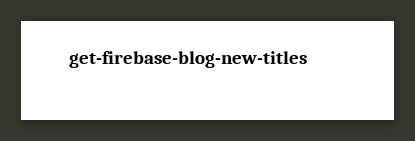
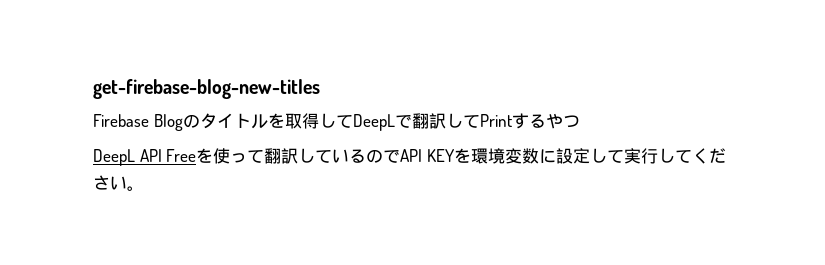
(307, 59) none -> [93,113,580,131] [93,148,726,166] [93,175,144,191] // Firebase Blogのタイトルを取得してDeepLで翻訳してPrintするやつ // DeepL API Freeを使って翻訳しているのでAPI KEYを環境変数に設定して実行してください。

